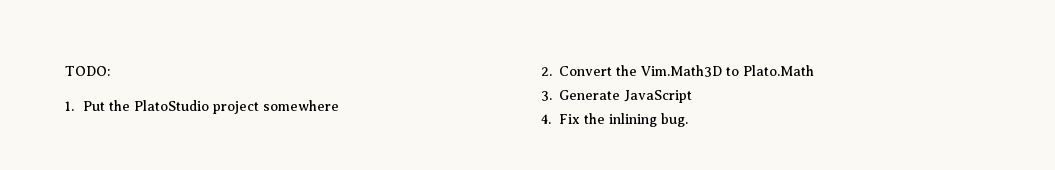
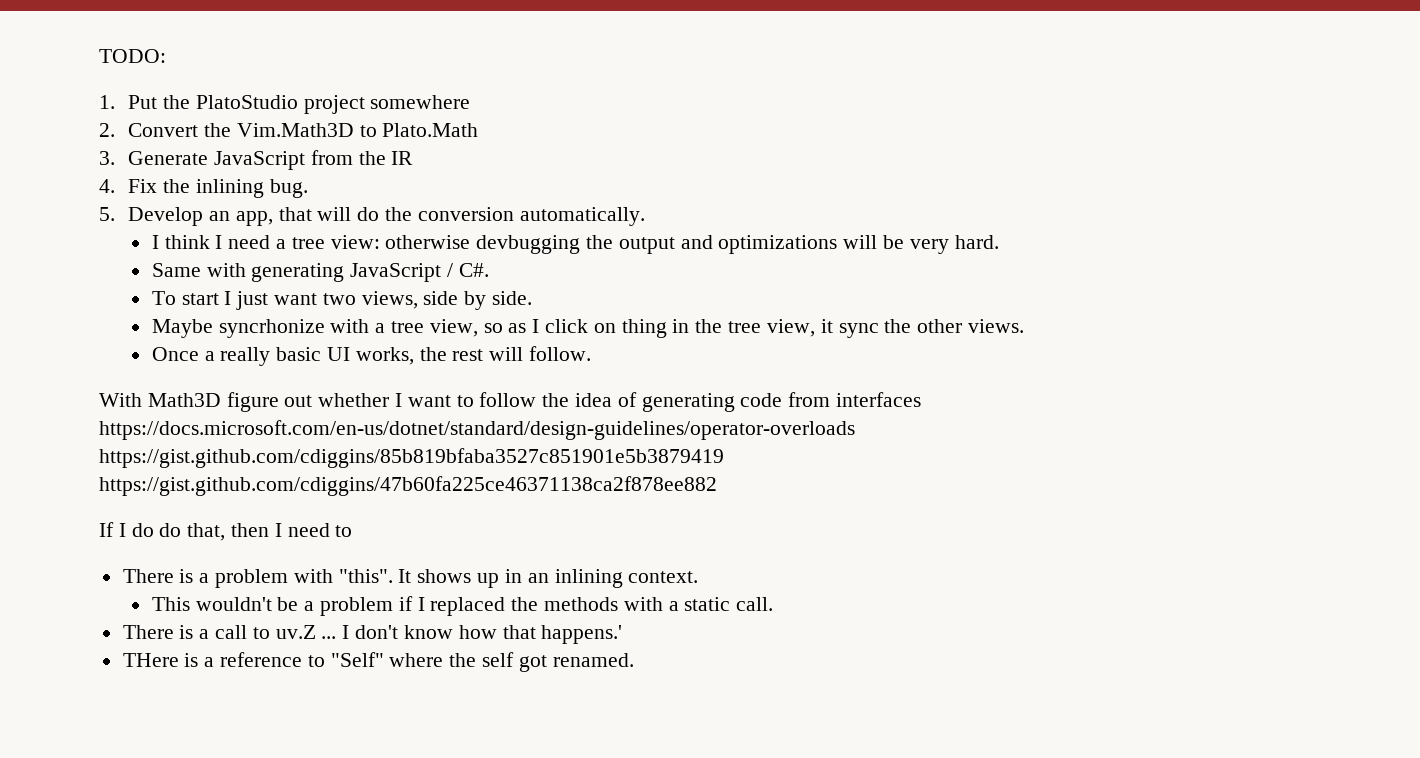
(693, 96) none -> [310,150,414,165] from the IR
(689, 120) none -> [99,207,645,226] [151,235,999,254] [151,263,489,282] [151,291,533,310] [151,319,1024,338] [151,346,592,366] [99,392,922,412] [99,420,855,440] [99,448,724,468] [99,476,717,496] [99,522,353,541] [122,569,699,588] [151,596,774,616] [122,625,623,644] [122,652,634,672] // 5. Develop an app, that will do the conversion automatically. // I think I need a tree view: otherwise devbugging the output and optimizations will be very hard. // Same with generating JavaScript / C#. // To start I just want two views, side by side. // Maybe syncrhonize with a tree view, so as I click on thing in the tree view, it sync the other views. // Once a really basic UI works, the rest will follow. // With Math3D figure out whether I want to follow the idea of generating code from interfaces https://docs.microsoft.com/en-us/dotnet/standard/design-guidelines/operator-overloads https://gist.github.com/cdiggins/85b819bfaba3527c851901e5b3879419 https://gist.github.com/cdiggins/47b60fa225ce46371138ca2f878ee882 // If I do do that, then I need to // There is a problem with "this". It shows up in an inlining context. // This wouldn't be a problem if I replaced the methods with a static call. // There is a call to uv.Z ... I don't know how that happens.' // THere is a reference to "Self" where the self got renamed.

